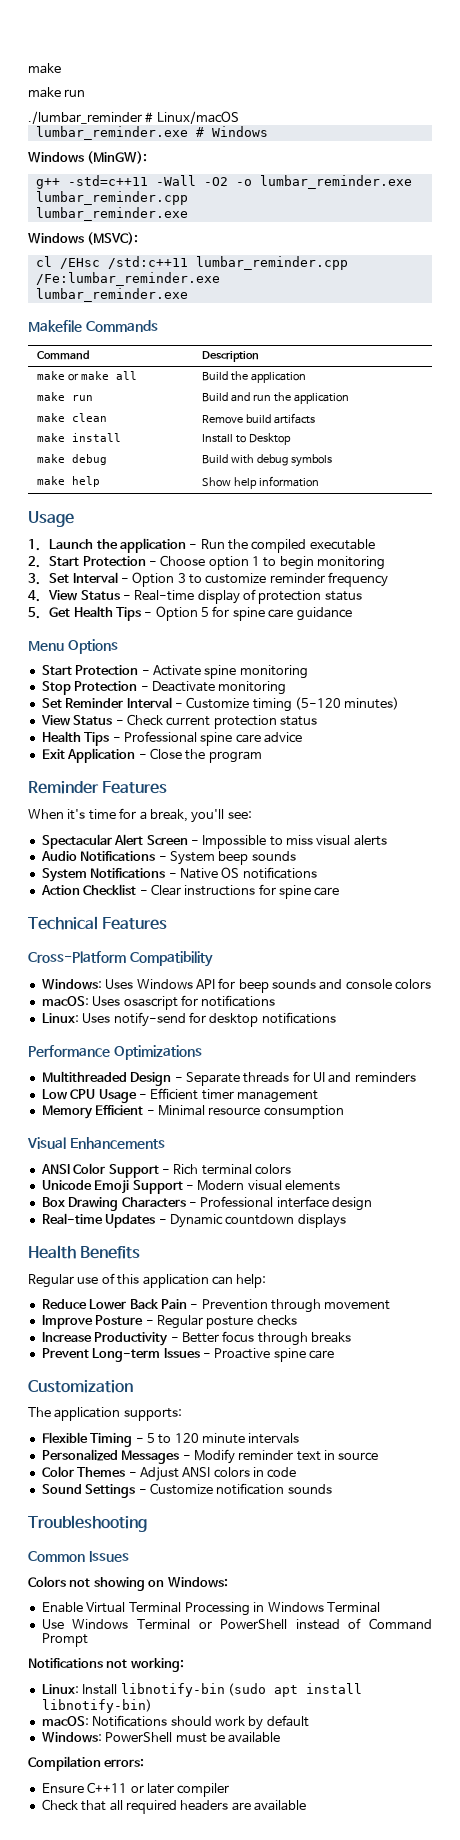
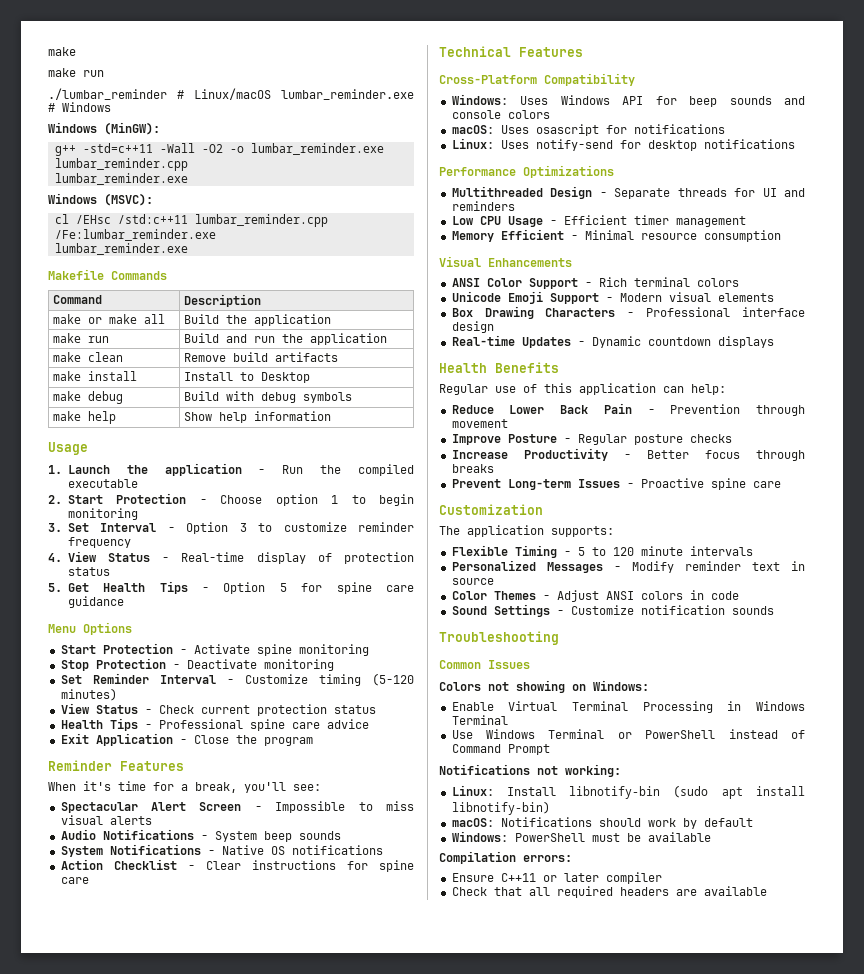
(239, 117) // -> (271, 94) none

